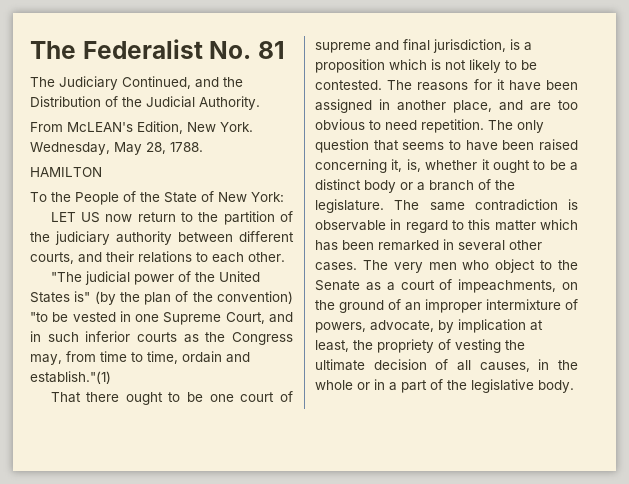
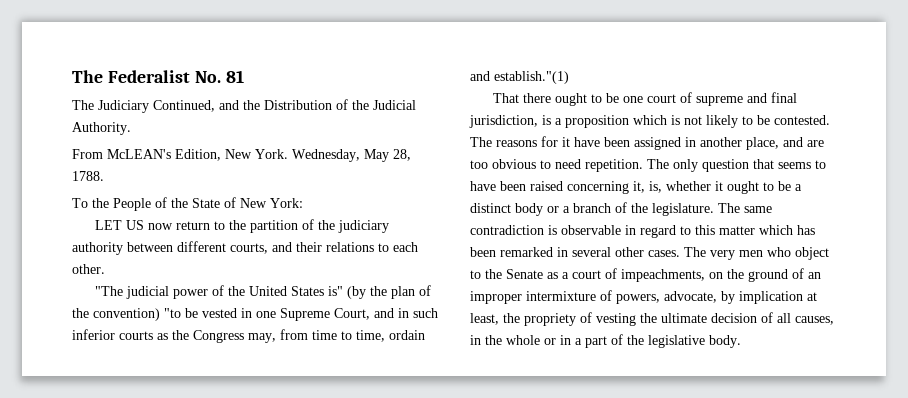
[30,167,102,177] // HAMILTON -> (104, 176) none

